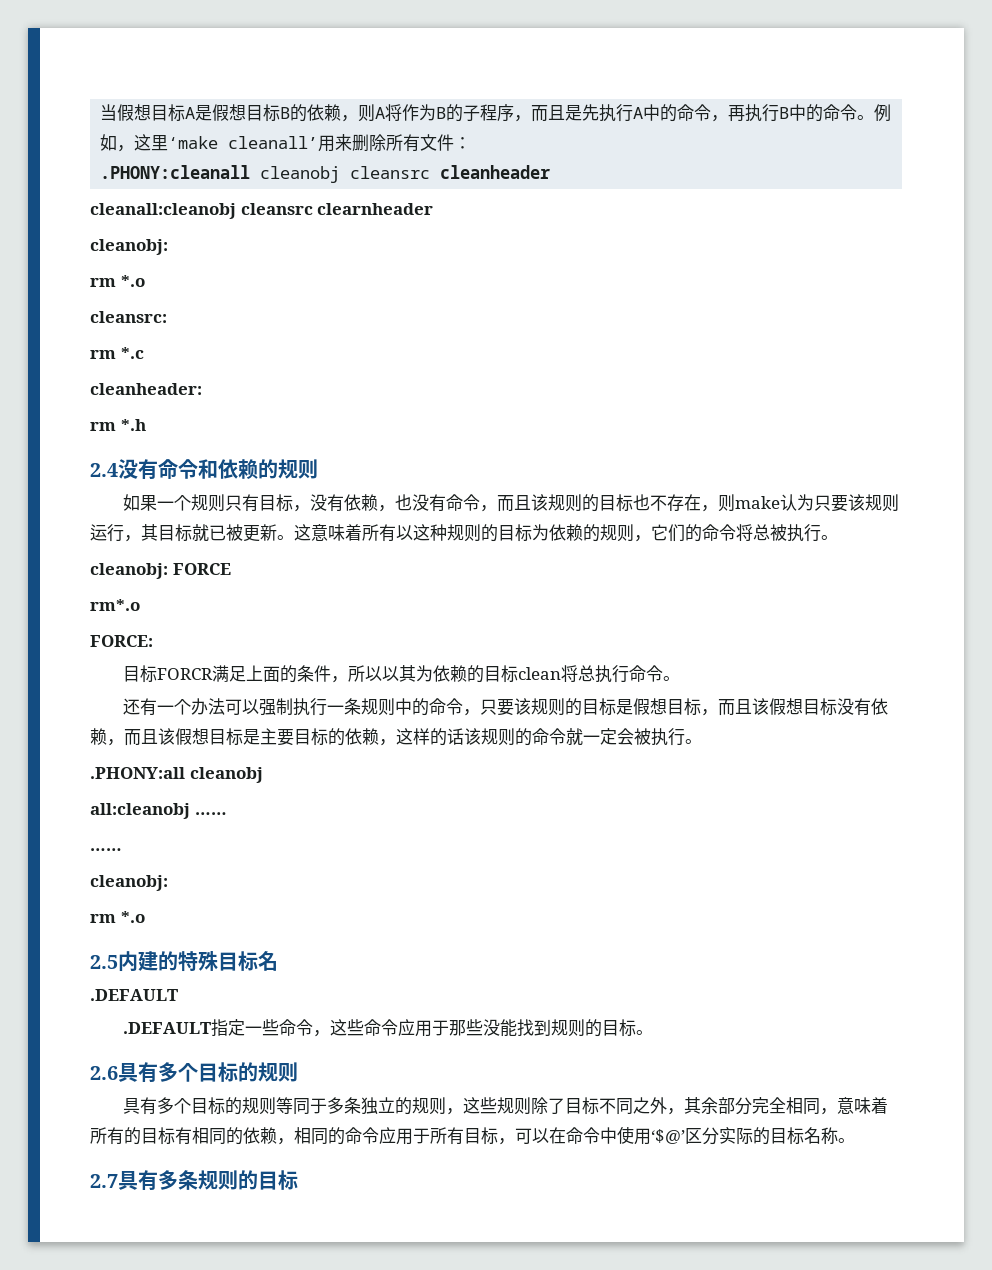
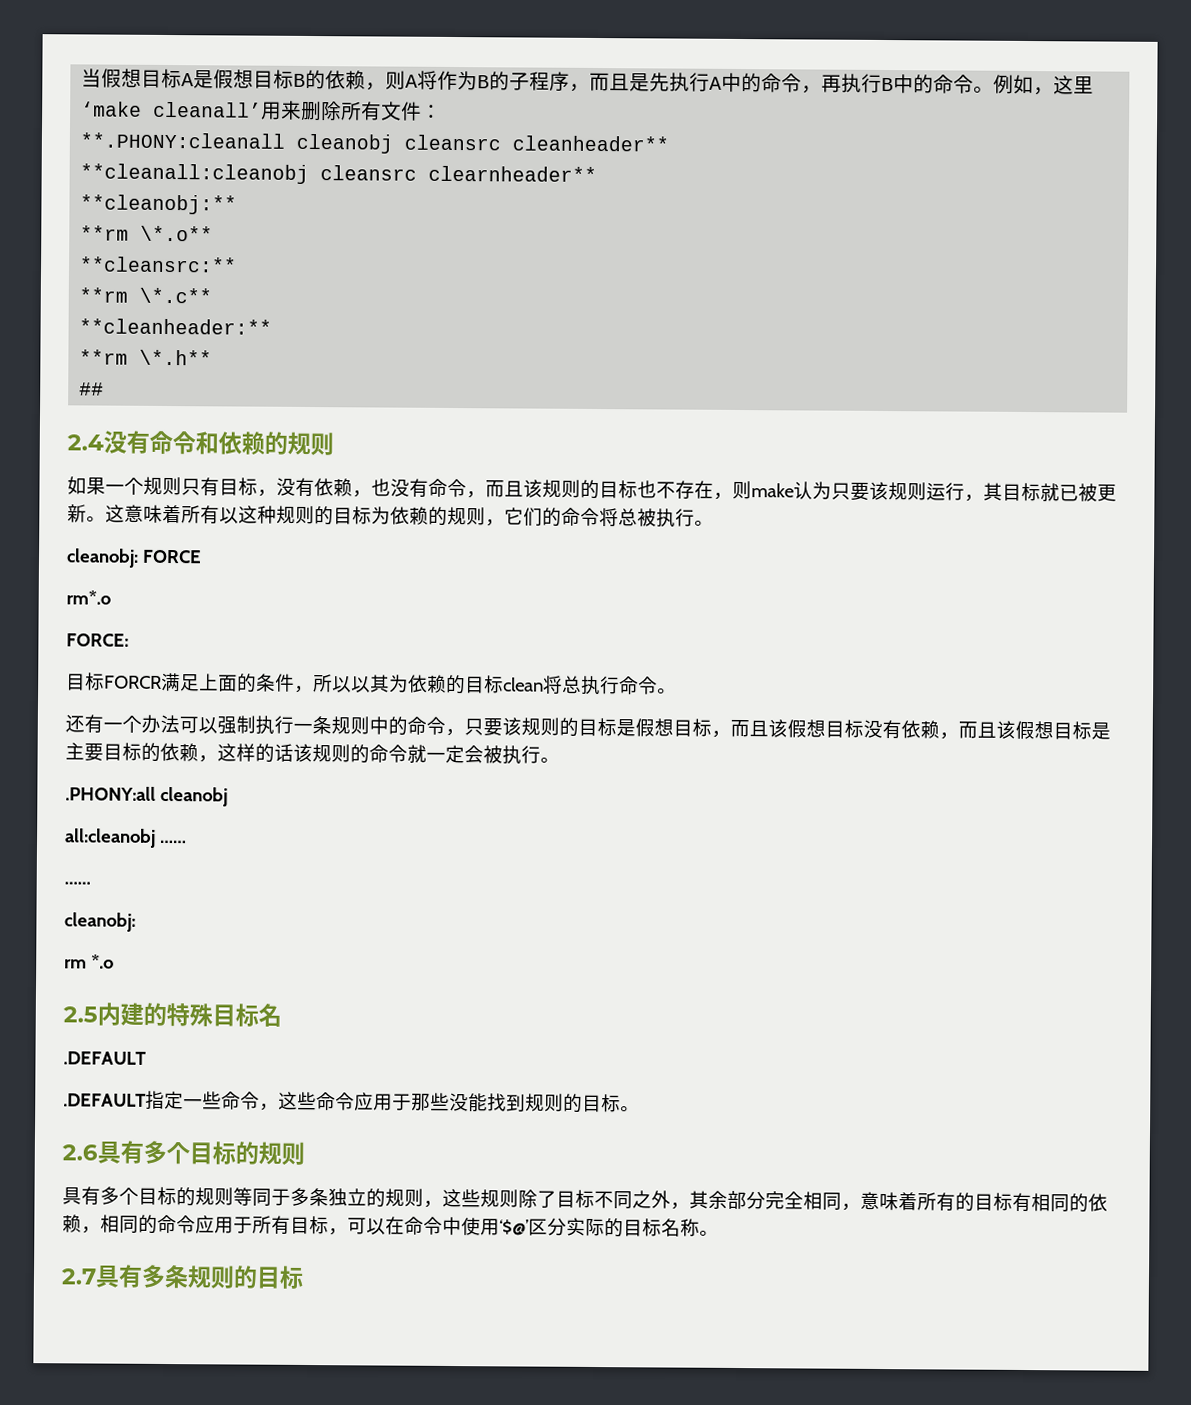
[100,165,251,179] .PHONY:cleanall -> [80,132,286,149] **.PHONY:cleanall
[440,165,551,179] [90,203,434,219] [90,239,168,255] [90,275,145,287] [90,311,167,323] [90,347,144,359] [90,383,202,395] [90,419,146,431] cleanheader // cleanall:cleanobj cleansrc clearnheader // cleanobj: // rm *.o // cleansrc: // rm *.c // cleanheader: // rm *.h -> [512,135,670,152] [80,163,598,184] [80,194,238,215] [80,225,214,242] [79,256,238,273] [79,287,213,304] [79,318,273,335] [79,349,213,366] [79,382,105,396] cleanheader** // **cleanall:cleanobj cleansrc clearnheader** // **cleanobj:** // **rm \*.o** // **cleansrc:** // **rm \*.c** // **cleanheader:** // **rm \*.h** // ##

